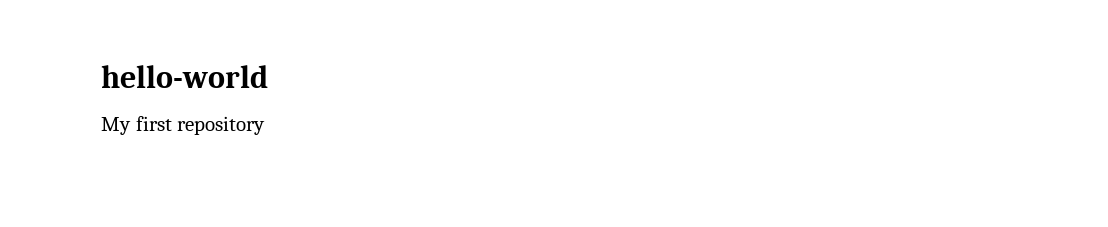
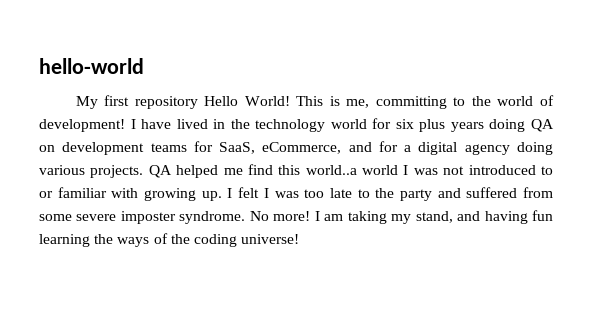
(266, 125) none -> [204,95,554,109] [39,118,555,132] [39,141,553,155] [39,164,553,178] [39,187,553,201] [39,210,553,224] [39,233,300,247] Hello World! This is me, committing to the world of development! I have lived in the technology world for six plus years doing QA on development teams for SaaS, eCommerce, and for a digital agency doing various projects. QA helped me find this world..a world I was not introduced to or familiar with growing up. I felt I was too late to the party and suffered from some severe imposter syndrome. No more! I am taking my stand, and having fun learning the ways of the coding universe!

